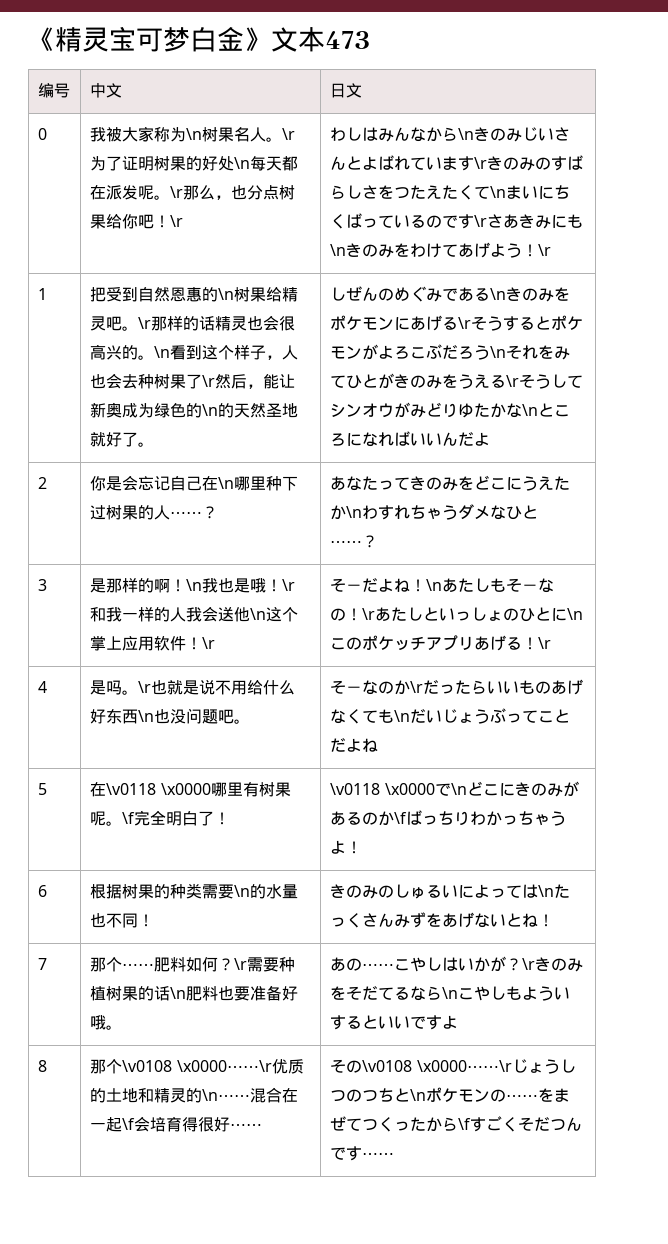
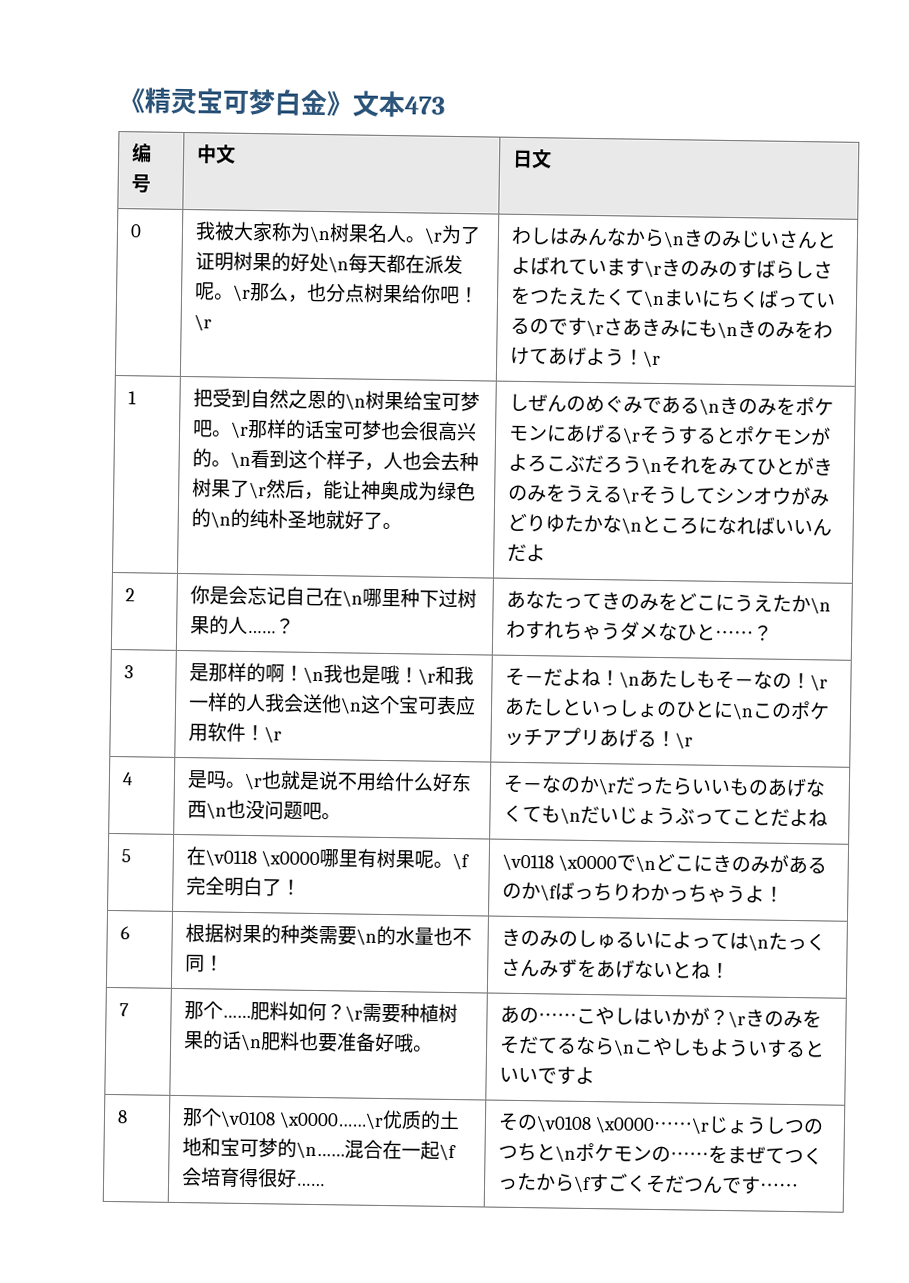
[170,287,203,302] 恩惠 -> [288,389,328,410] 之恩
[282,287,299,302] [90,316,107,331] 精灵 -> [422,391,481,412] 宝可梦
[215,316,248,331] 精灵 -> [323,420,383,440] 宝可梦
[90,402,107,418] 新 -> [361,480,382,500] 神
[234,403,267,418] 天然 -> [249,508,289,529] 纯朴
[170,512,203,518] ⋯⋯ -> [247,629,277,634] ……
[90,636,123,651] 掌上 -> [398,695,458,716] 宝可表
[122,964,155,970] ⋯⋯ -> [222,1014,252,1019] ……
[176,1060,272,1072] \x0000⋯⋯\r -> [279,1111,385,1131] \x0000……\r
[154,1088,251,1103] 精灵的\n⋯⋯ -> [220,1137,346,1160] 宝可梦的\n……
[230,1124,263,1130] ⋯⋯ -> [296,1182,326,1187] ……

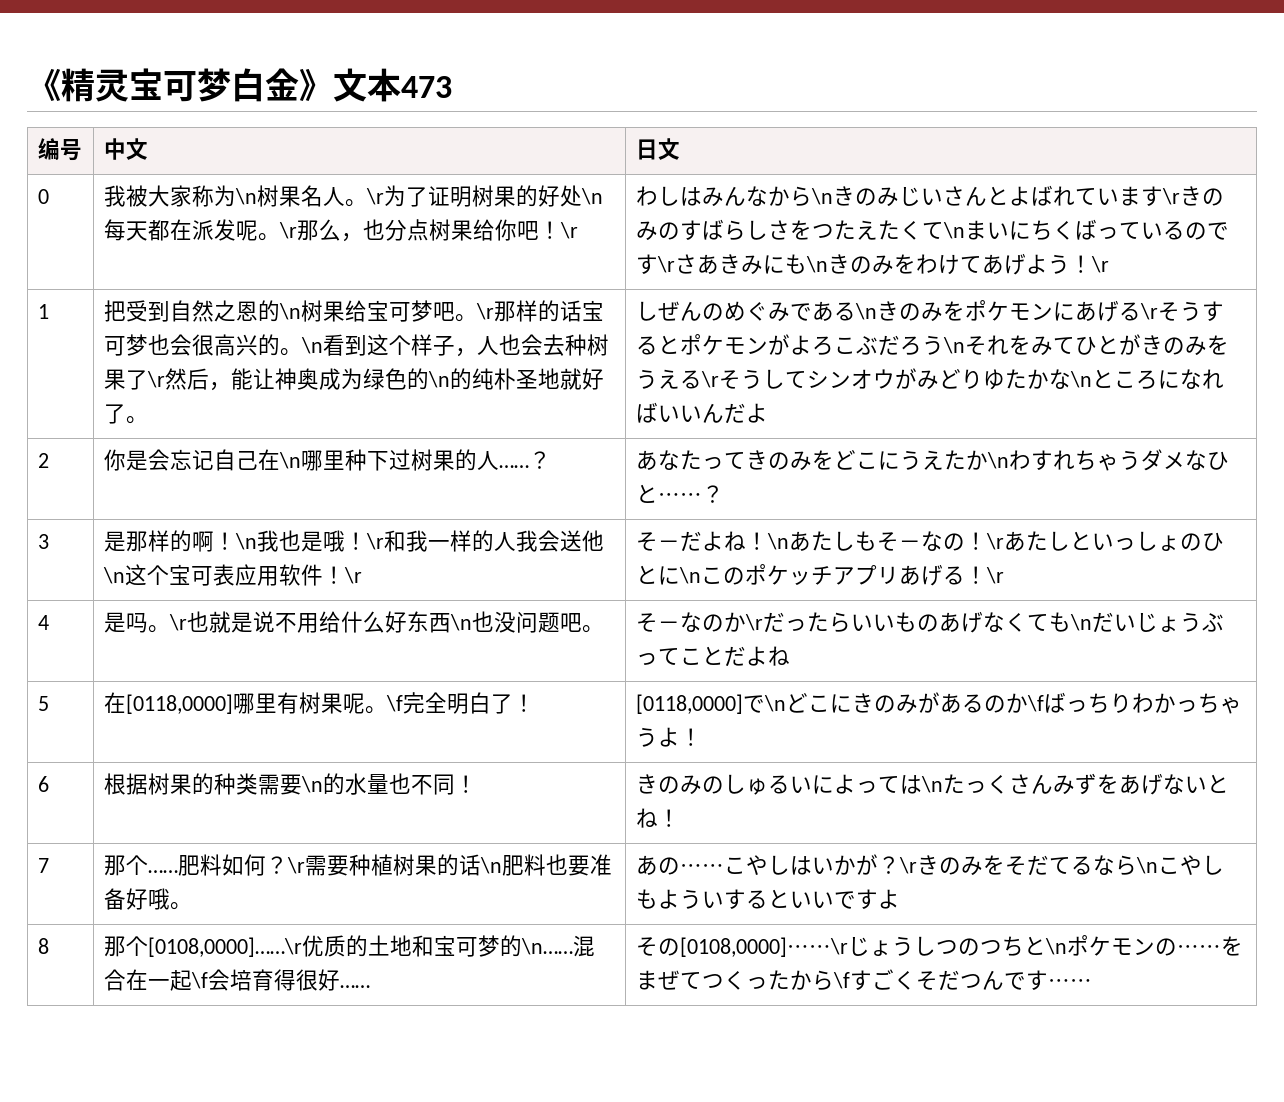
[205,849,321,869] \v0118 \x0000 -> [126,694,234,714] [0118,0000]
[502,853,618,873] \v0118 \x0000 -> [636,694,744,714] [0118,0000]
[220,1110,385,1131] \v0108 \x0000……\r -> [148,937,303,957] [0108,0000]……\r
[536,1115,711,1135] \v0108 \x0000⋯⋯\r -> [680,937,849,957] [0108,0000]⋯⋯\r

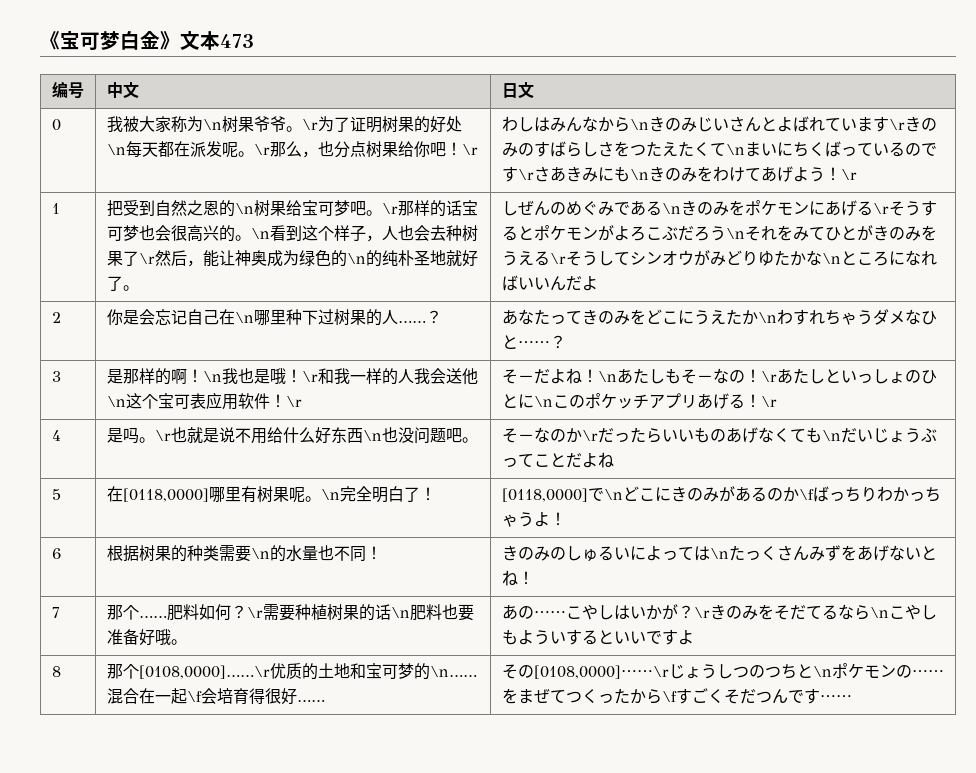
[61,68,129,102] 精灵 -> (60, 40) none
[301,185,346,207] 名人 -> [253,116,286,132] 爷爷
[386,695,404,712] \f -> [320,489,340,500] \n

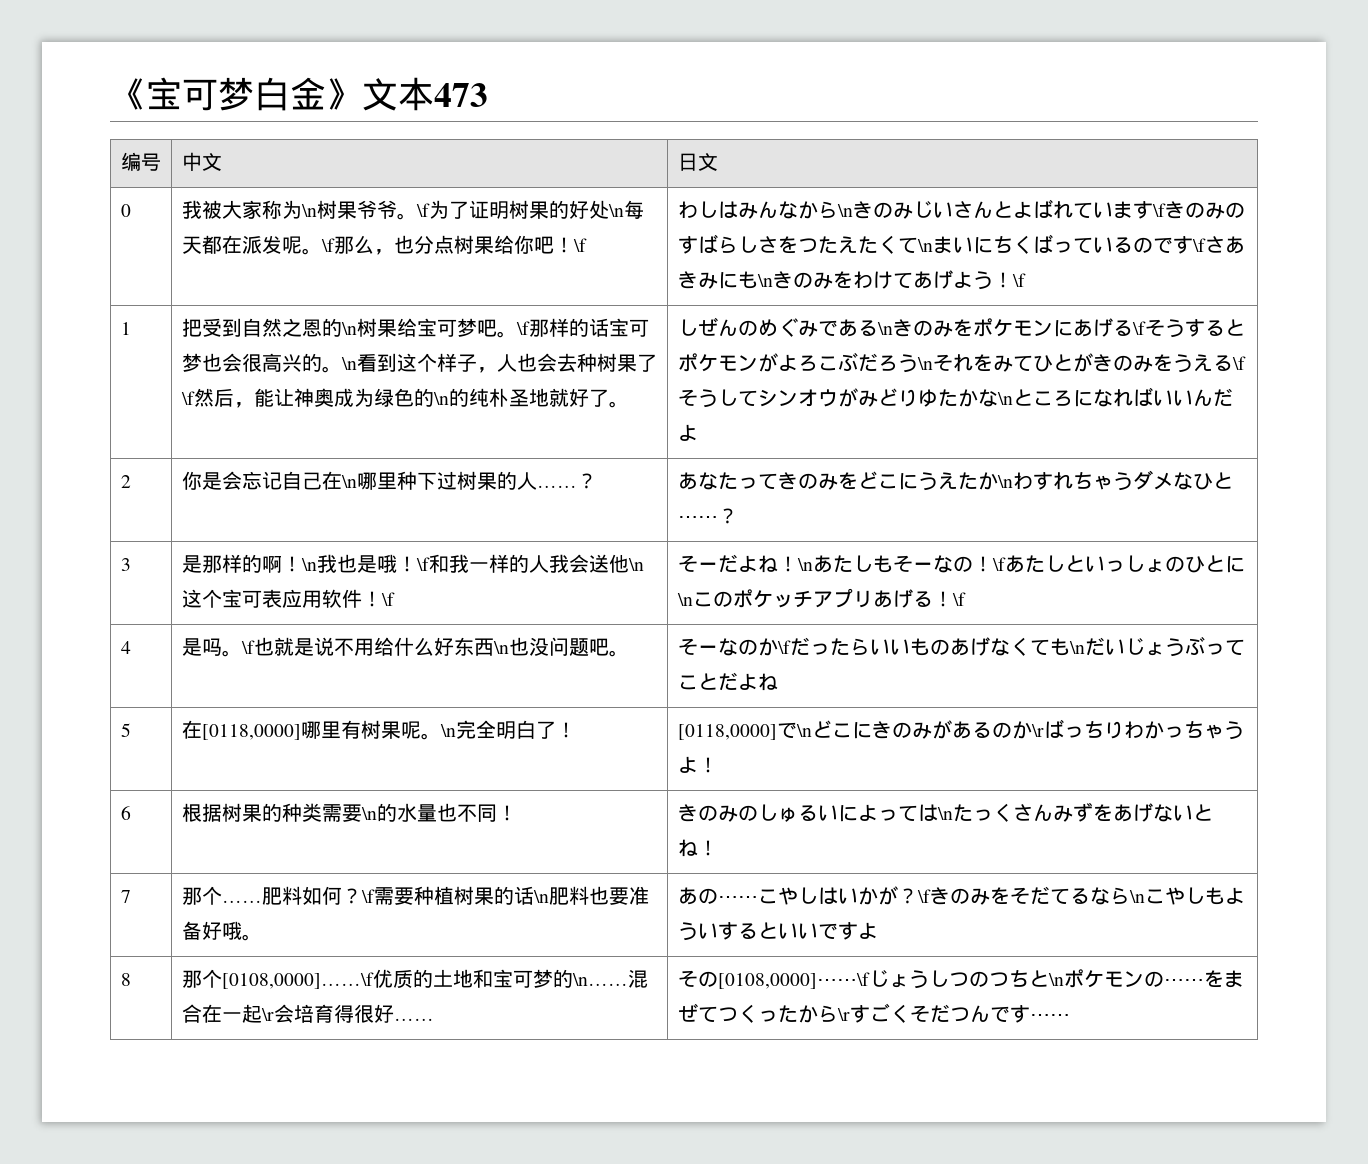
[301,119,318,130] \r -> [415,203,430,217] \f
[253,144,270,155] \r -> [320,238,335,252] \f
[461,144,478,155] \r -> [572,238,587,252] \f
[888,119,905,130] \r -> [1151,203,1166,217] \f
[517,169,534,180] \r -> [1191,238,1206,252] \f
[840,169,857,180] \r -> [1011,273,1026,287] \f
[381,203,398,214] \r -> [515,321,530,335] \f
[138,253,155,264] \r -> [180,391,195,405] \f
[872,203,889,214] \r -> [1131,321,1146,335] \f
[549,253,566,264] \r -> [1231,356,1246,370] \f
[301,371,318,382] \r -> [415,557,430,571] \f
[285,396,302,407] [501,369,534,384] \r | そ－ -> [380,592,395,606] [677,555,718,572] \f | そー
[696,368,777,384] －なの！\r -> [912,555,1006,573] ーなの！\f
[760,396,777,407] \r -> [951,592,966,606] \f
[154,430,171,441] \r -> [240,640,255,654] \f
[517,427,598,443] －なのか\r -> [697,638,791,656] ーなのか\f
[798,489,814,500] \f -> [1030,724,1044,737] \r
[246,607,263,618] \r -> [360,889,375,903] \f
[693,607,710,618] \r -> [916,889,931,903] \f
[138,665,270,679] [0108,0000]……\r -> [221,972,374,989] [0108,0000]……\f
[186,691,202,702] \f -> [260,1008,274,1021] \r
[533,665,669,679] [0108,0000]⋯⋯\r -> [717,972,870,989] [0108,0000]⋯⋯\f
[661,691,677,702] \f -> [836,1008,850,1021] \r

